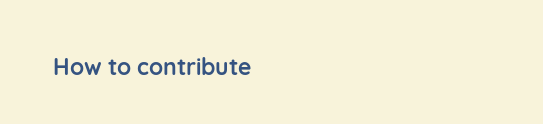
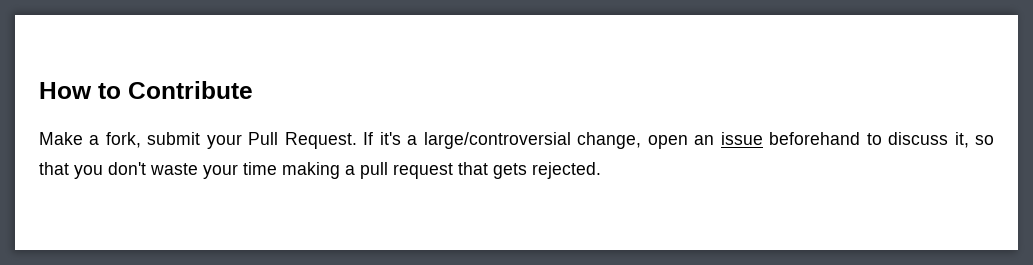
[137,57,252,75] contribute -> [128,81,253,99] [39,132,995,149] [39,162,601,179] Contribute // Make a fork, submit your Pull Request. If it's a large/controversial change, open an issue beforehand to discuss it, so that you don't waste your time making a pull request that gets rejected.

